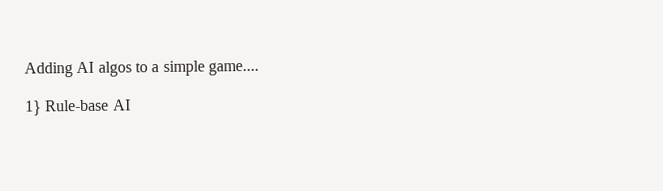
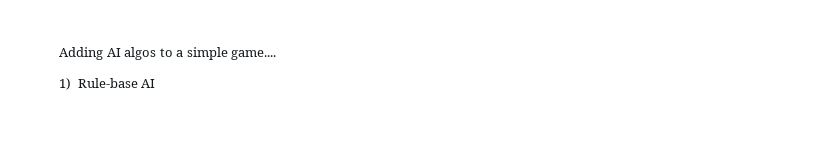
[25,100,42,116] 1} -> [59,78,71,90] 1)

